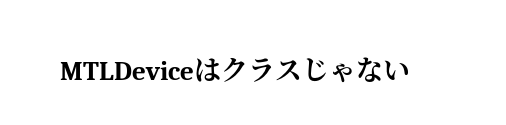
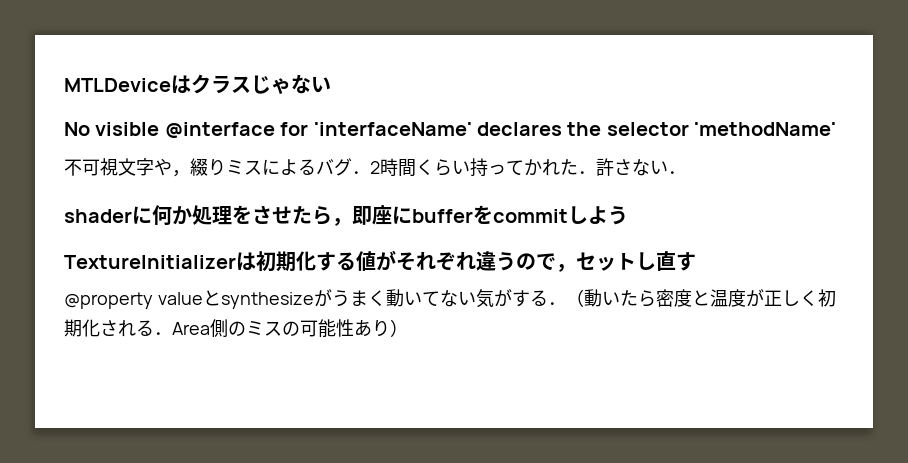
(410, 70) none -> [64,122,837,138] [64,158,686,177] [64,205,628,226] [64,250,696,272] [64,289,836,309] [64,319,408,338] // No visible @interface for 'interfaceName' declares the selector 'methodName' // 不可視文字や，綴りミスによるバグ．2時間くらい持ってかれた．許さない． // shaderに何か処理をさせたら，即座にbufferをcommitしよう // TextureInitializerは初期化する値がそれぞれ違うので，セットし直す // @property valueとsynthesizeがうまく動いてない気がする．（動いたら密度と温度が正しく初期化される．Area側のミスの可能性あり）

